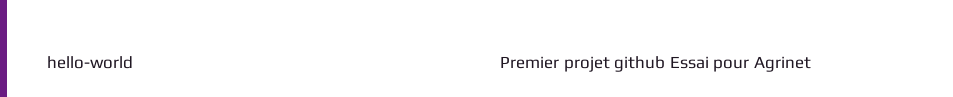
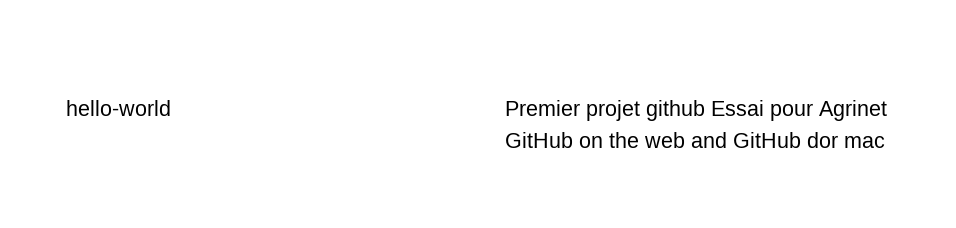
(811, 64) none -> [505,132,885,148] GitHub on the web and GitHub dor mac

